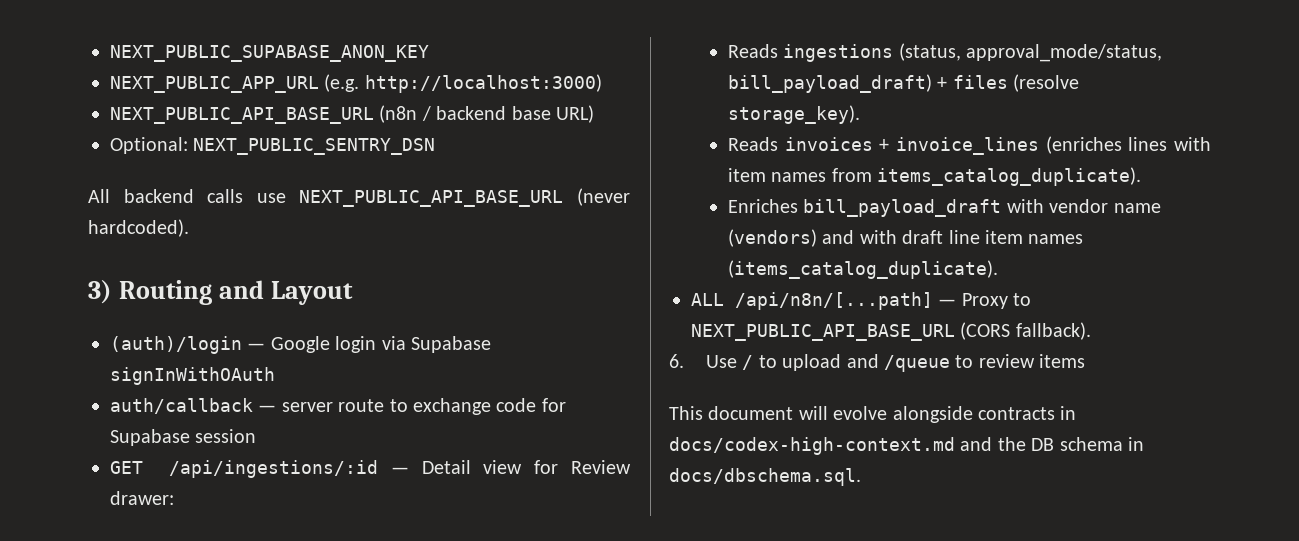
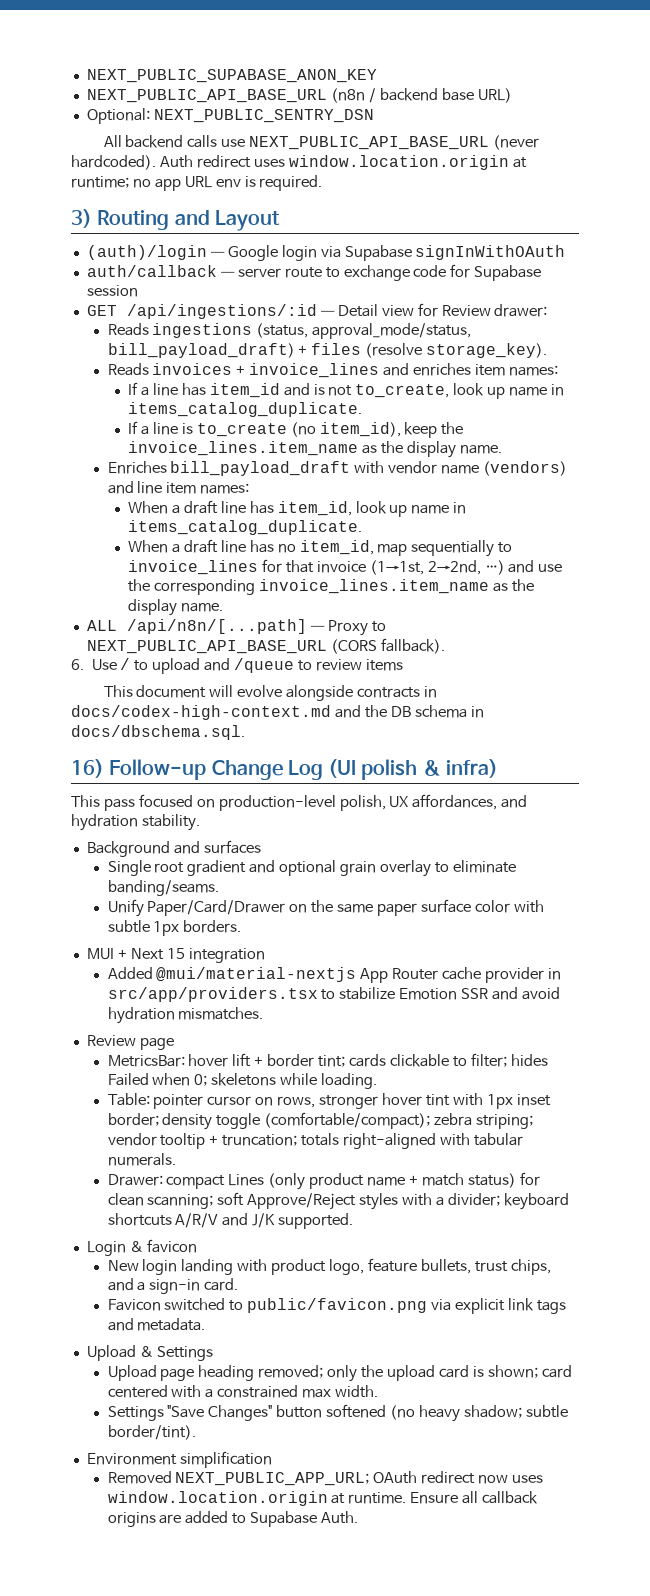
[110,74,602,93] // NEXT_PUBLIC_APP_URL (e.g. http://localhost:3000) -> (377, 76) none
(189, 228) none -> [159,155,527,170] [71,175,323,191] Auth redirect uses window.location.origin at runtime; no app URL env is required.
[1045,136,1211,154] [728,167,1142,186] (enriches lines with item names from items_catalog_duplicate). -> [383,363,558,376] [128,382,565,399] [128,402,363,417] [128,421,464,438] [128,441,502,458] and enriches item names: // If a line has item_id and is not to_create, look up name in items_catalog_duplicate. // If a line is to_create (no item_id), keep the invoice_lines.item_name as the display name.
[859,230,1084,244] [728,260,999,279] with draft line item names (items_catalog_duplicate). -> [137,481,250,494] [128,500,467,517] [128,520,363,535] [128,539,513,557] [128,559,563,575] [128,579,534,595] [128,599,223,616] line item names: // When a draft line has item_id, look up name in items_catalog_duplicate. // When a draft line has no item_id, map sequentially to invoice_lines for that invoice (1→1st, 2→2nd, …) and use the corresponding invoice_lines.item_name as the display name.
(861, 477) none -> [71,759,498,780] [71,794,528,811] [71,814,200,831] [86,840,261,857] [107,860,516,877] [107,880,219,896] [107,899,544,917] [107,920,242,936] [86,948,265,963] [107,967,562,983] [107,987,561,1002] [107,1007,264,1024] [86,1035,174,1050] [107,1053,548,1067] [107,1073,378,1089] [107,1093,551,1109] [107,1112,534,1130] [107,1133,523,1149] [107,1153,176,1166] [107,1172,540,1190] [107,1192,569,1210] [107,1213,354,1229] [86,1239,197,1256] [107,1258,551,1275] [107,1278,239,1294] [107,1298,566,1314] [107,1318,206,1331] [86,1345,213,1361] [107,1365,572,1382] [107,1385,379,1398] [107,1404,568,1422] [107,1425,196,1440] [86,1451,272,1468] [107,1471,544,1486] [107,1491,539,1506] [107,1511,359,1527] // 16) Follow-up Change Log (UI polish & infra) // This pass focused on production-level polish, UX affordances, and hydration stability. // Background and surfaces // Single root gradient and optional grain overlay to eliminate banding/seams. // Unify Paper/Card/Drawer on the same paper surface color with subtle 1px borders. // MUI + Next 15 integration // Added @mui/material-nextjs App Router cache provider in src/app/providers.tsx to stabilize Emotion SSR and avoid hydration mismatches. // Review page // MetricsBar: hover lift + border tint; cards clickable to filter; hides Failed when 0; skeletons while loading. // Table: pointer cursor on rows, stronger hover tint with 1px inset border; density toggle (comfortable/compact); zebra striping; vendor tooltip + truncation; totals right-aligned with tabular numerals. // Drawer: compact Lines (only product name + match status) for clean scanning; soft Approve/Reject styles with a divider; keyboard shortcuts A/R/V and J/K supported. // Login & favicon // New login landing with product logo, feature bullets, trust chips, and a sign-in card. // Favicon switched to public/favicon.png via explicit link tags and metadata. // Upload & Settings // Upload page heading removed; only the upload card is shown; card centered with a constrained max width. // Settings "Save Changes" button softened (no heavy shadow; subtle border/tint). // Environment simplification // Removed NEXT_PUBLIC_APP_URL; OAuth redirect now uses window.location.origin at runtime. Ensure all callback origins are added to Supabase Auth.

